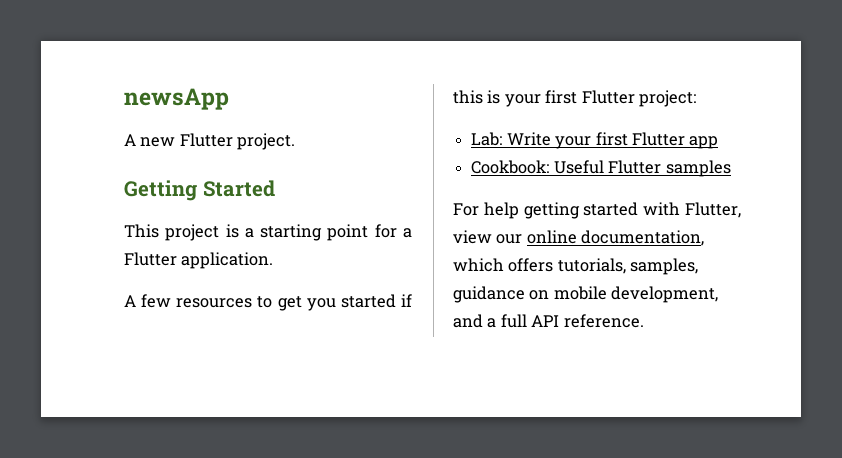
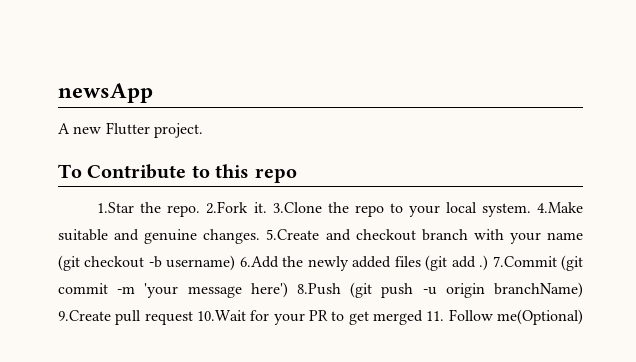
[124,180,275,201] [124,224,412,241] [124,252,274,269] [124,294,412,311] [453,90,697,107] [471,132,719,149] [471,160,731,177] [453,202,741,219] [453,230,705,246] [453,258,699,275] [453,286,719,303] [453,314,644,328] Getting Started // This project is a starting point for a Flutter application. // A few resources to get you started if this is your first Flutter project: // Lab: Write your first Flutter app // Cookbook: Useful Flutter samples // For help getting started with Flutter, view our online documentation, which offers tutorials, samples, guidance on mobile development, and a full API reference. -> [58,164,297,183] [97,201,583,217] [58,229,584,244] [58,255,583,271] [58,282,583,298] [58,309,583,325] To Contribute to this repo // 1.Star the repo. 2.Fork it. 3.Clone the repo to your local system. 4.Make suitable and genuine changes. 5.Create and checkout branch with your name (git checkout -b username) 6.Add the newly added files (git add .) 7.Commit (git commit -m 'your message here') 8.Push (git push -u origin branchName) 9.Create pull request 10.Wait for your PR to get merged 11. Follow me(Optional)

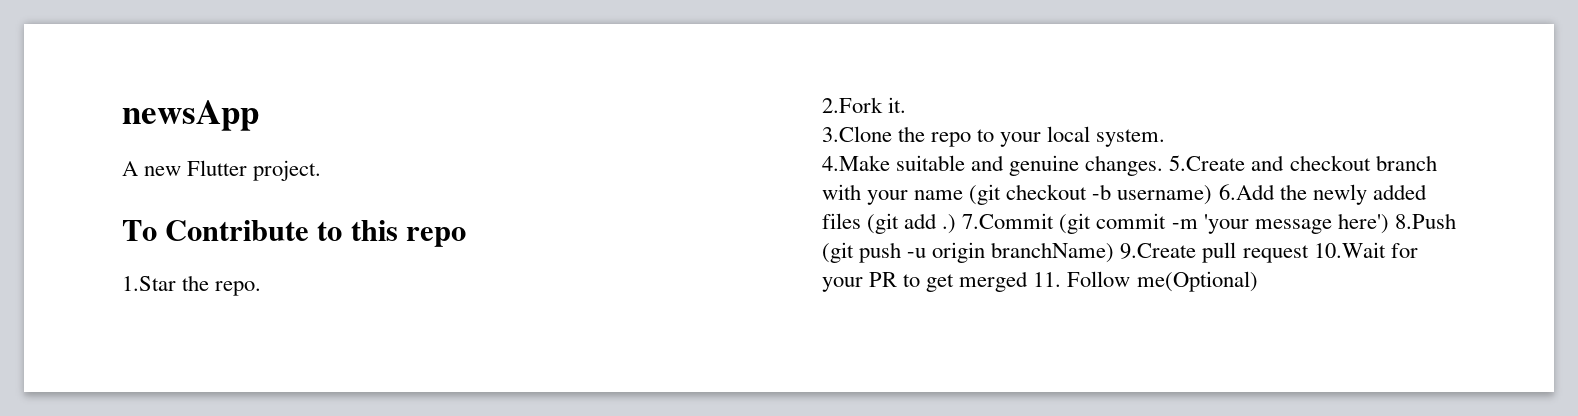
(201, 211) none -> (262, 288) //
(267, 207) none -> (907, 105) //
(531, 210) none -> (1166, 138) //

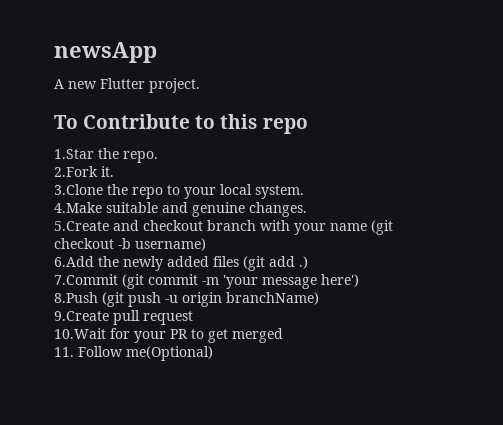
(1164, 165) none -> (307, 209) //
(1213, 195) none -> (206, 244) //
(957, 224) none -> (308, 262) //
(1389, 223) none -> (359, 280) //
(1115, 252) none -> (319, 298) //
(1309, 254) none -> (193, 318) //
(1029, 281) none -> (283, 335) //

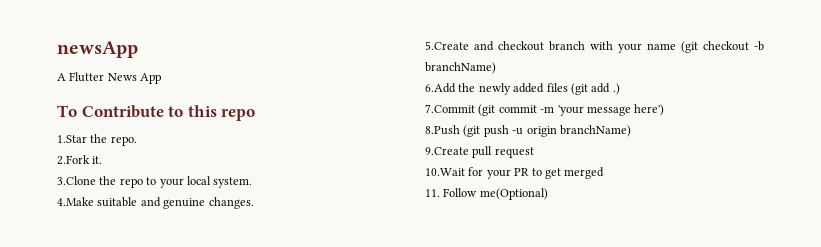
[68,78,200,93] new Flutter project. -> [69,72,162,84] Flutter News App
[135,238,206,251] username) -> [425,62,496,74] branchName)

